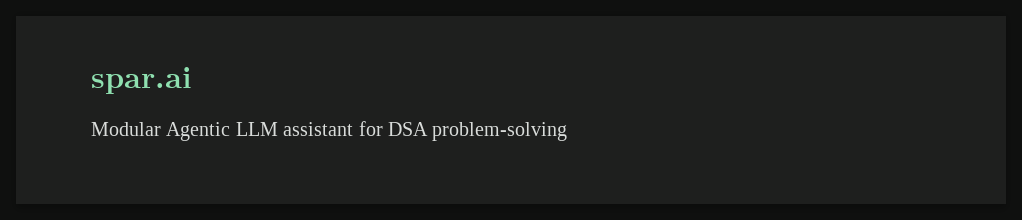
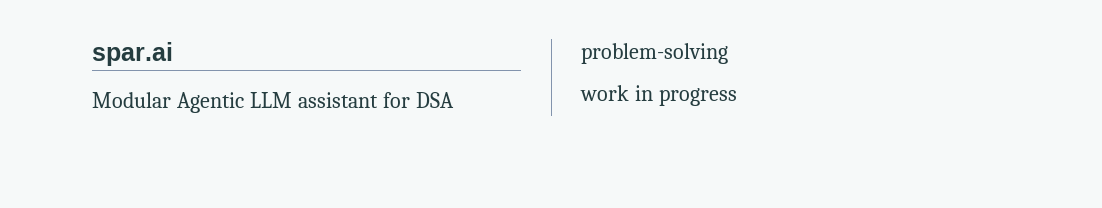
(568, 131) none -> [580,85,737,106] // work in progress

